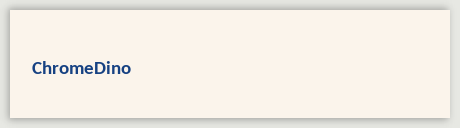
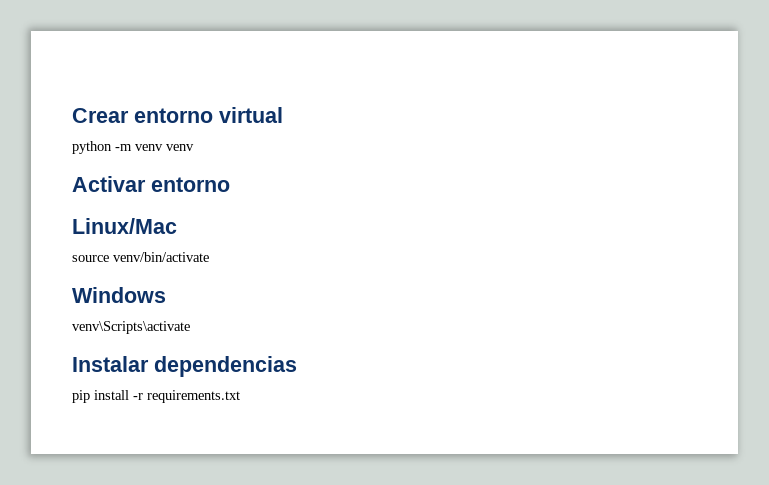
[32,61,131,74] ChromeDino -> [72,107,283,123] [72,141,194,154] [72,176,230,192] [72,218,177,234] [72,252,209,262] [72,287,166,303] [72,321,190,334] [72,356,297,377] [72,390,240,403] Crear entorno virtual // python -m venv venv // Activar entorno // Linux/Mac // source venv/bin/activate // Windows // venv\Scripts\activate // Instalar dependencias // pip install -r requirements.txt

